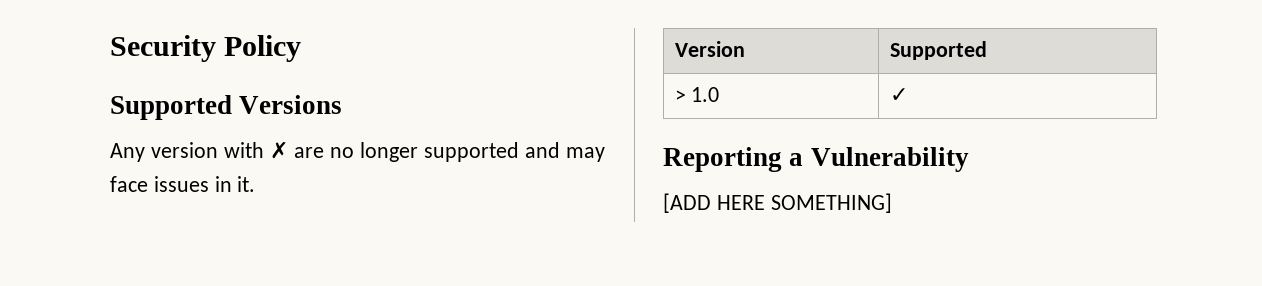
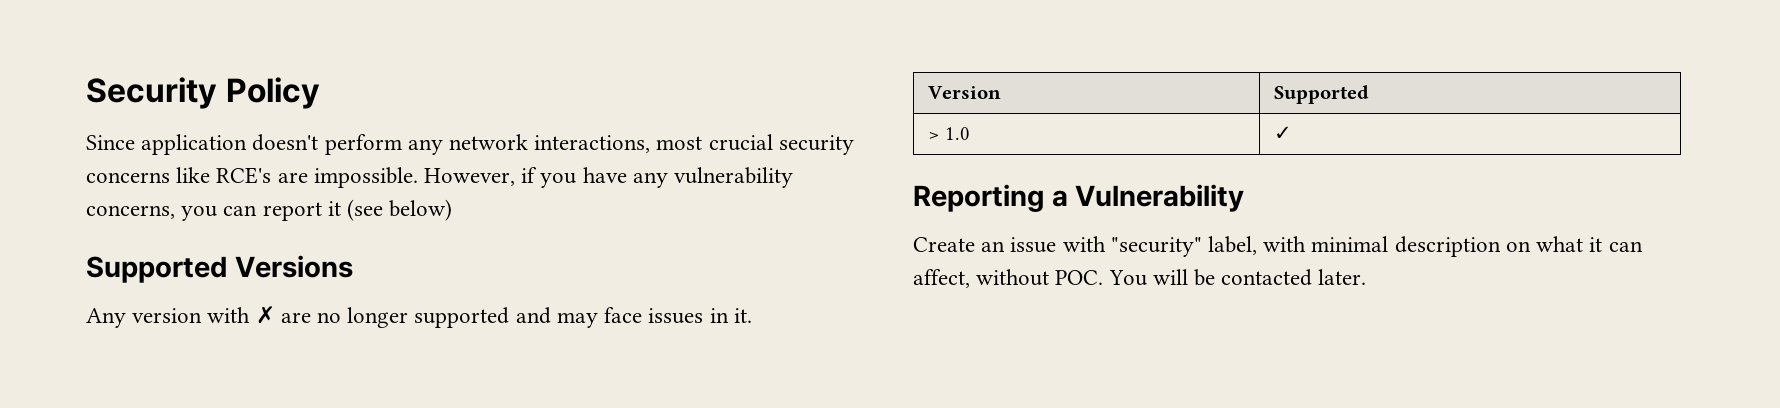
(302, 48) none -> [86,134,854,155] [86,167,794,188] [86,199,453,221] // Since application doesn't perform any network interactions, most crucial security concerns like RCE's are impossible. However, if you have any vulnerability concerns, you can report it (see below)
[663,193,892,213] [ADD HERE SOMETHING] -> [913,236,1643,257] [913,269,1367,288] Create an issue with "security" label, with minimal description on what it can affect, without POC. You will be contacted later.

